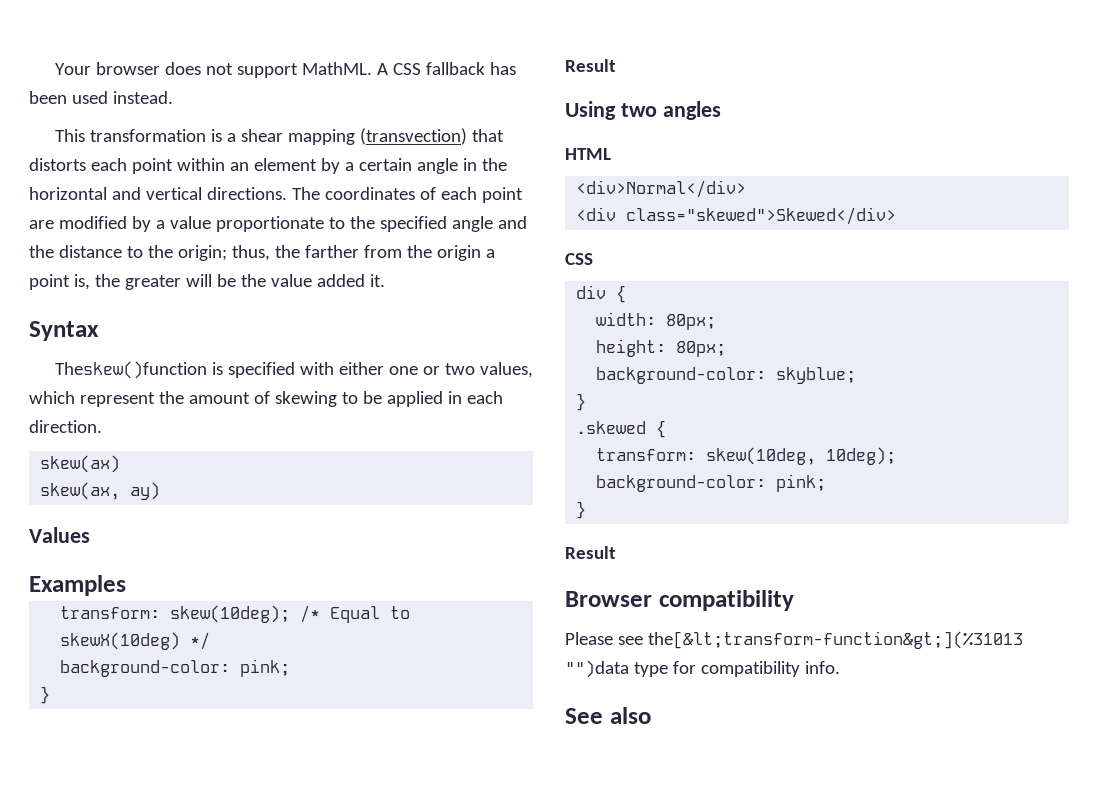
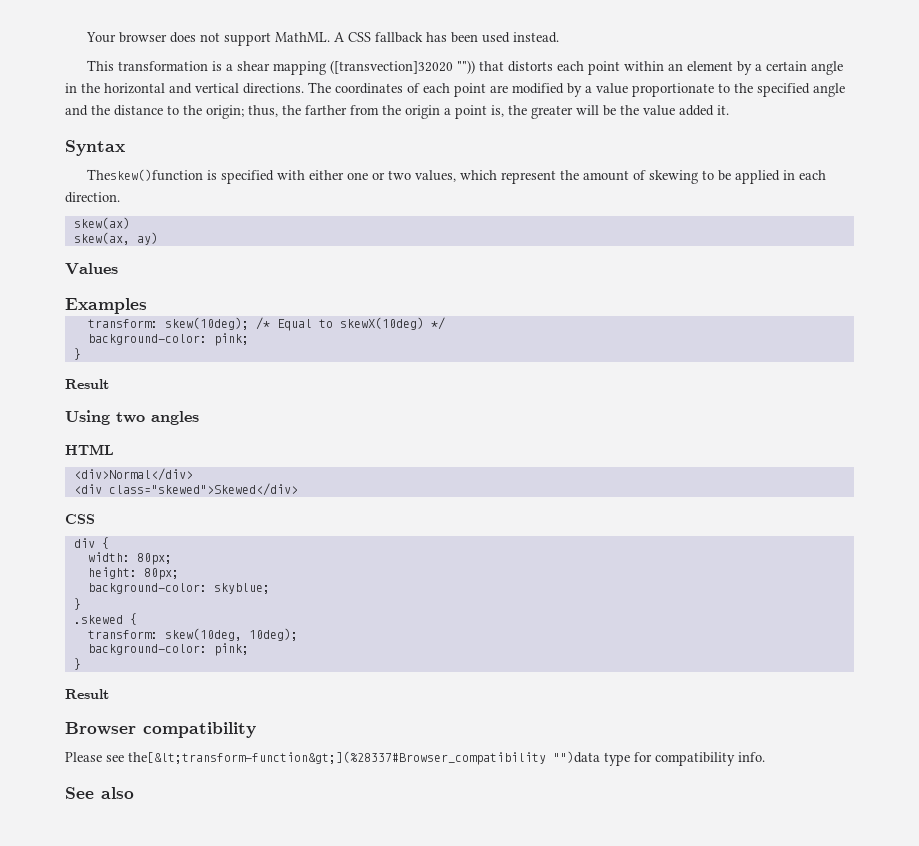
[359,128,467,145] (transvection) -> [329,60,475,74] ([transvection]32020 ""))
[647,631,1023,649] the[&lt;transform-function&gt;](%31013 -> [128,751,546,765] the[&lt;transform-function&gt;](%28337#Browser_compatibility

